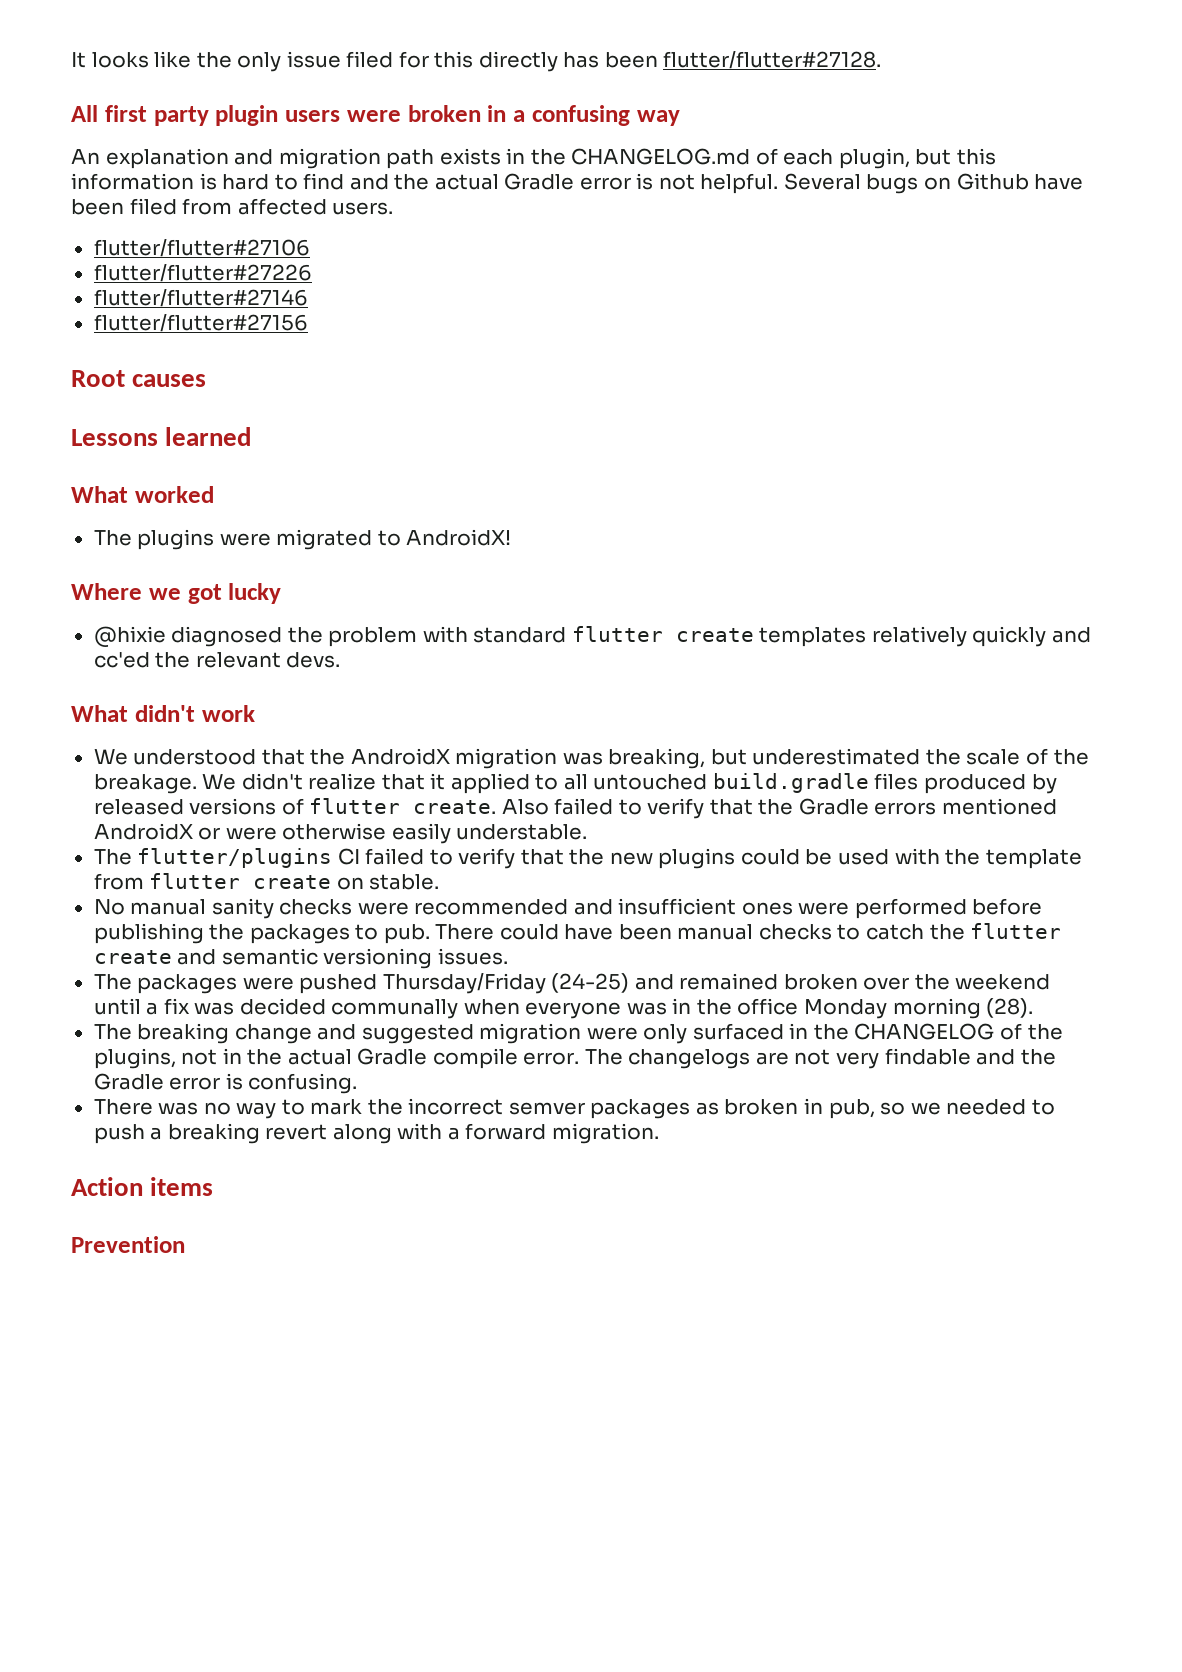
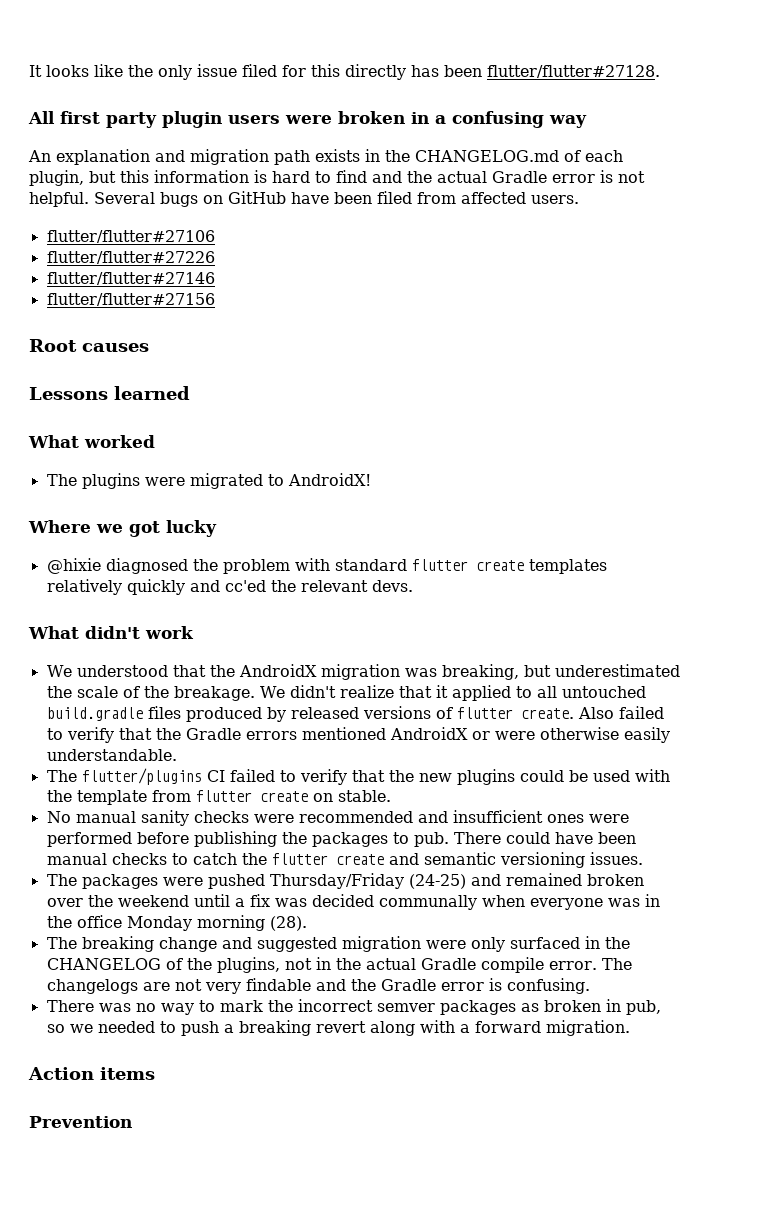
[956,173,1029,190] Github -> [228,191,286,204] GitHub
[456,824,588,840] understable. -> [46,749,177,761] understandable.

